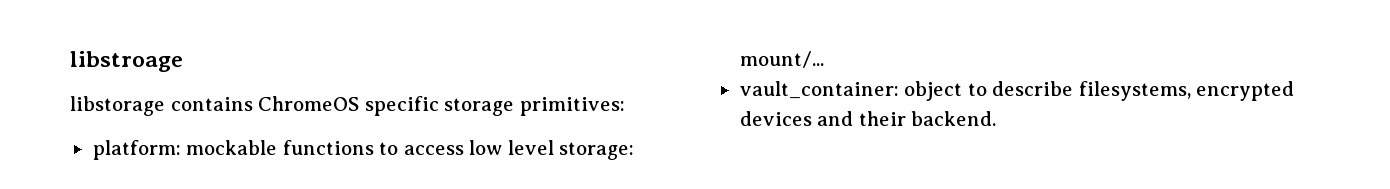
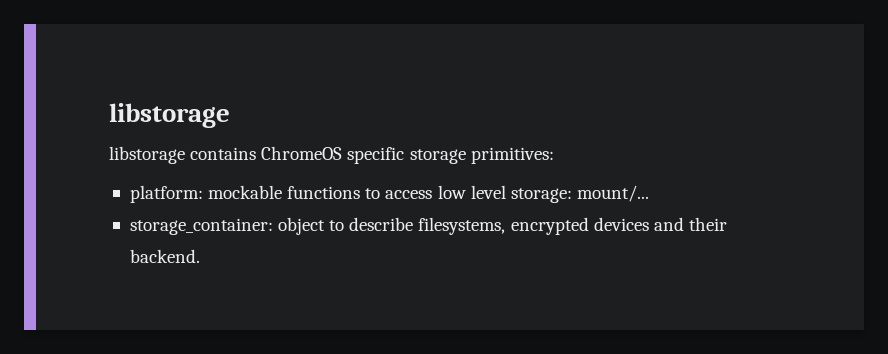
[70,51,183,72] libstroage -> [109,103,230,128] libstorage
[739,81,899,99] vault_container: -> [129,218,273,235] storage_container:

